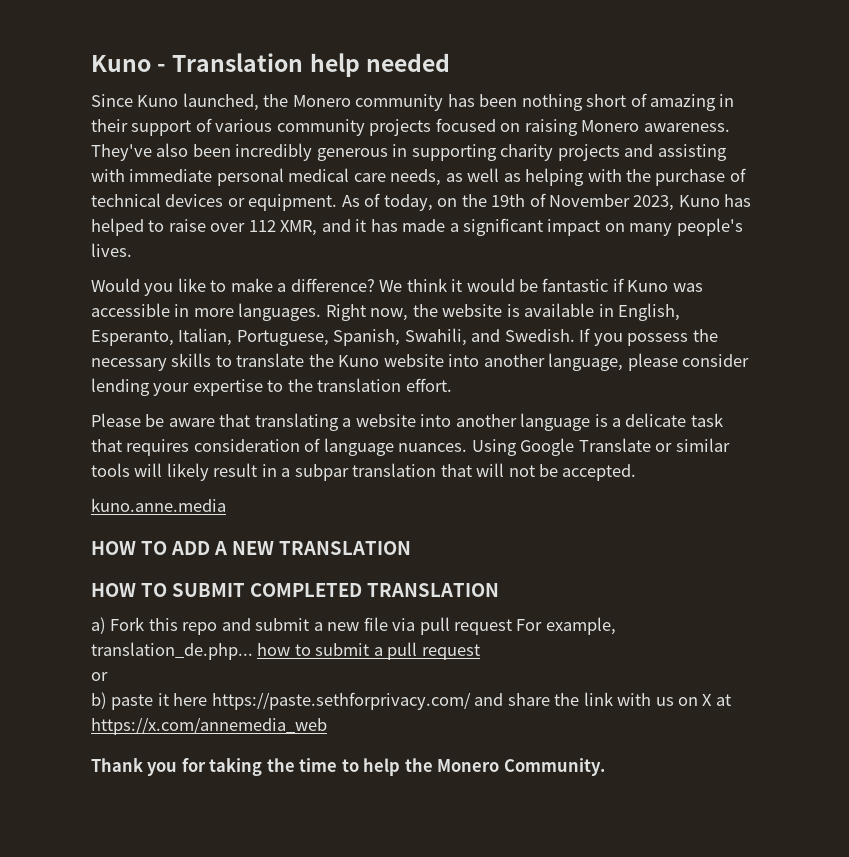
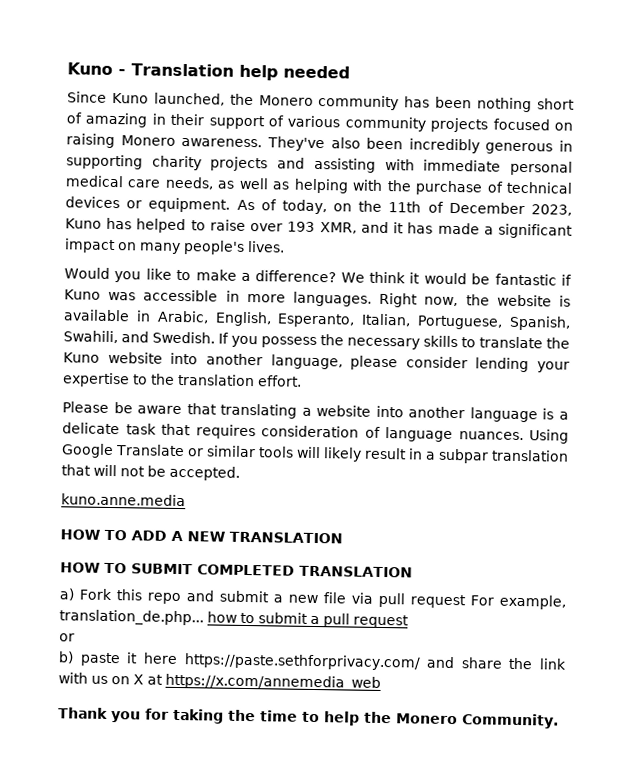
[491,193,631,207] 19th of November -> [388,201,525,215] 11th of December
[248,220,276,232] 112 -> [287,221,316,232] 193
(614, 310) none -> [156,310,209,324] Arabic,

